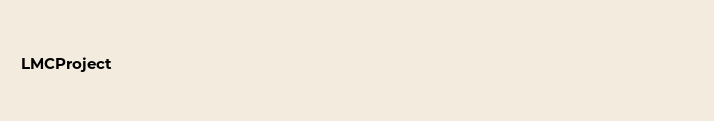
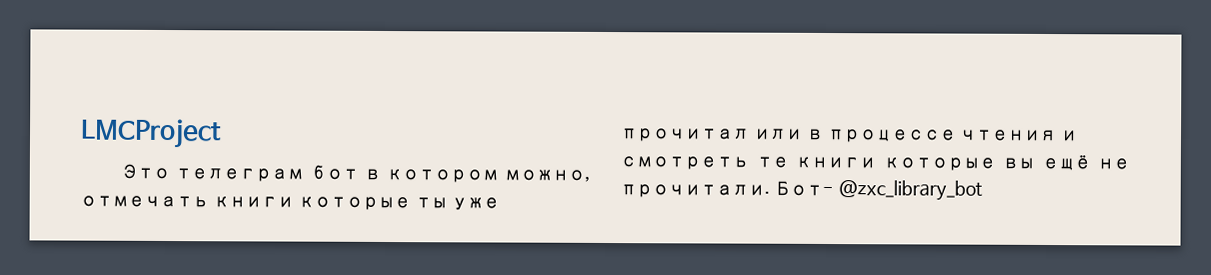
(112, 64) none -> [121,163,590,183] [80,195,501,211] [620,128,1079,143] [620,154,1130,171] [620,180,983,201] // Это телеграм бот в котором можно, отмечать книги которые ты уже прочитал или в процессе чтения и смотреть те книги которые вы ещё не прочитали. Бот- @zxc_library_bot

